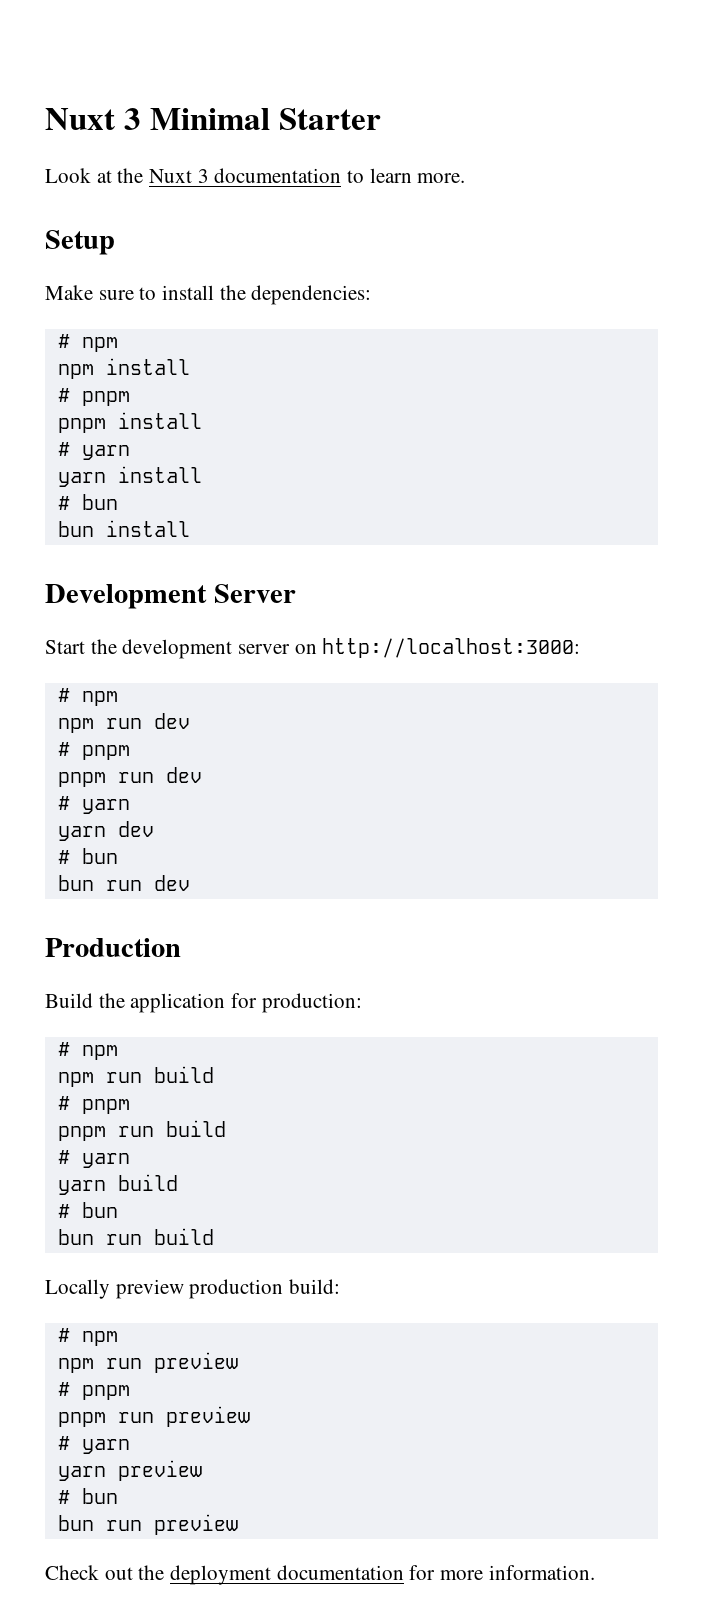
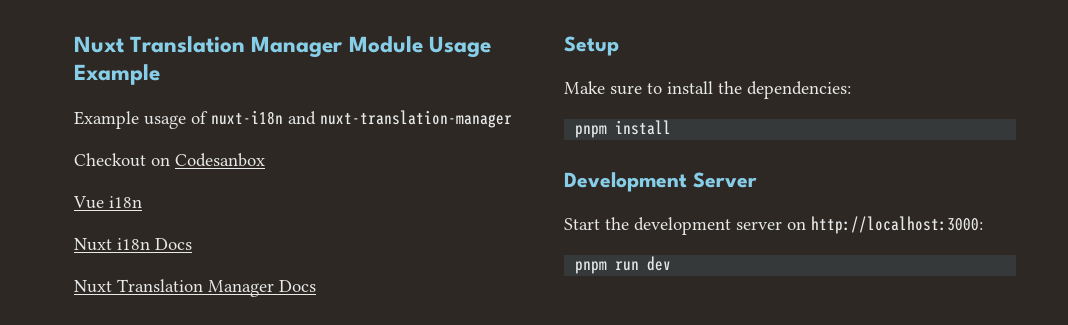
[45,108,381,130] [45,168,466,183] Nuxt 3 Minimal Starter // Look at the Nuxt 3 documentation to learn more. -> [74,36,491,58] [74,64,160,85] [74,110,512,129] [74,153,265,167] [73,196,142,209] [74,238,192,251] [74,279,316,297] Nuxt Translation Manager Module Usage Example // Example usage of nuxt-i18n and nuxt-translation-manager // Checkout on Codesanbox // Vue i18n // Nuxt i18n Docs // Nuxt Translation Manager Docs
[57,334,118,352] [57,358,190,379] [57,388,130,406] [57,412,202,433] [57,442,130,460] [57,466,202,487] [57,494,118,510] [57,521,94,537] # npm // npm install // # pnpm // pnpm install // # yarn // yarn install // # bun // bun -> [575,125,608,138] pnpm
[57,688,118,706] [57,713,190,733] [57,742,130,760] [57,767,202,787] [57,796,130,814] [57,821,154,841] [57,848,118,864] [57,875,190,891] [45,938,181,957] [45,993,362,1013] [57,1042,118,1060] [57,1066,214,1087] [57,1096,130,1114] [57,1120,226,1141] [57,1150,130,1168] [57,1174,178,1195] [57,1202,118,1218] [57,1228,214,1245] [45,1279,341,1299] [57,1328,118,1346] [57,1352,238,1373] [57,1382,130,1400] [57,1406,250,1427] [57,1436,130,1454] [57,1460,202,1481] [57,1488,118,1504] [57,1514,238,1535] [45,1565,595,1585] # npm // npm run dev // # pnpm // pnpm run dev // # yarn // yarn dev // # bun // bun run dev // Production // Build the application for production: // # npm // npm run build // # pnpm // pnpm run build // # yarn // yarn build // # bun // bun run build // Locally preview production build: // # npm // npm run preview // # pnpm // pnpm run preview // # yarn // yarn preview // # bun // bun run preview // Check out the deployment documentation for more information. -> [575,256,672,274] pnpm run dev

